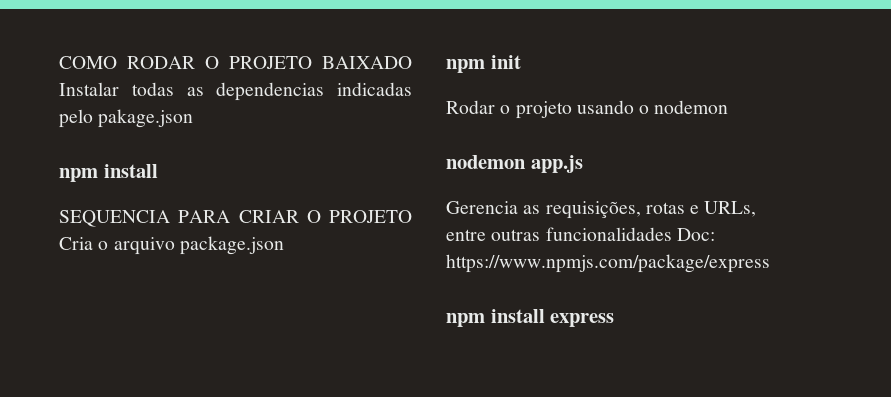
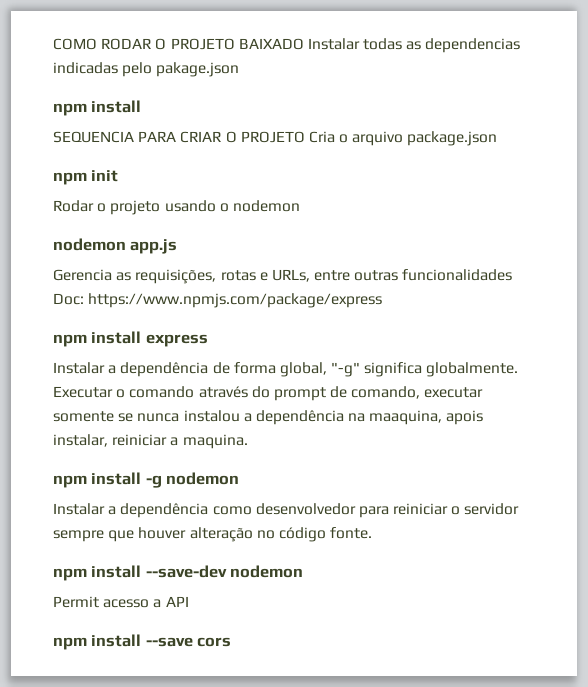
(615, 320) none -> [53,362,519,377] [53,386,484,401] [53,410,484,425] [53,434,248,449] [53,472,240,488] [53,503,520,518] [53,527,373,542] [53,565,304,581] [53,596,189,608] [53,634,232,650] // Instalar a dependência de forma global, "-g" significa globalmente. Executar o comando através do prompt de comando, executar somente se nunca instalou a dependência na maaquina, apois instalar, reiniciar a maquina. // npm install -g nodemon // Instalar a dependência como desenvolvedor para reiniciar o servidor sempre que houver alteração no código fonte. // npm install --save-dev nodemon // Permit acesso a API // npm install --save cors

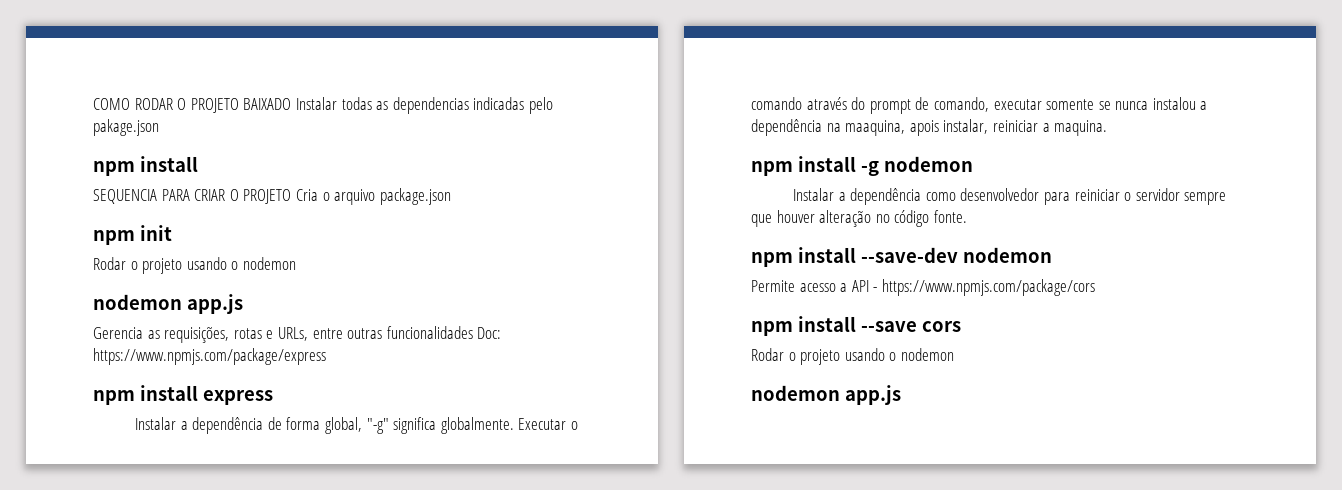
[53,596,99,608] Permit -> [751,280,795,292] Permite
(189, 601) none -> [873,279,1095,296] - https://www.npmjs.com/package/cors
(232, 642) none -> [751,348,954,365] [751,385,901,405] // Rodar o projeto usando o nodemon // nodemon app.js

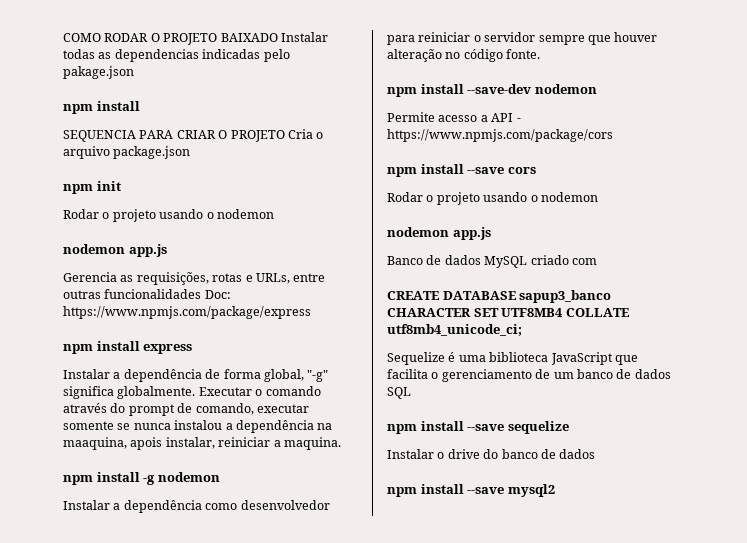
(901, 395) none -> [387,255,597,268] [387,290,612,303] [387,308,630,317] [387,324,522,336] [387,352,638,365] [387,369,671,382] [387,387,411,399] [387,421,569,434] [387,449,596,459] [387,484,555,497] // Banco de dados MySQL criado com // CREATE DATABASE sapup3_banco CHARACTER SET UTF8MB4 COLLATE utf8mb4_unicode_ci; // Sequelize é uma biblioteca JavaScript que facilita o gerenciamento de um banco de dados SQL // npm install --save sequelize // Instalar o drive do banco de dados // npm install --save mysql2

